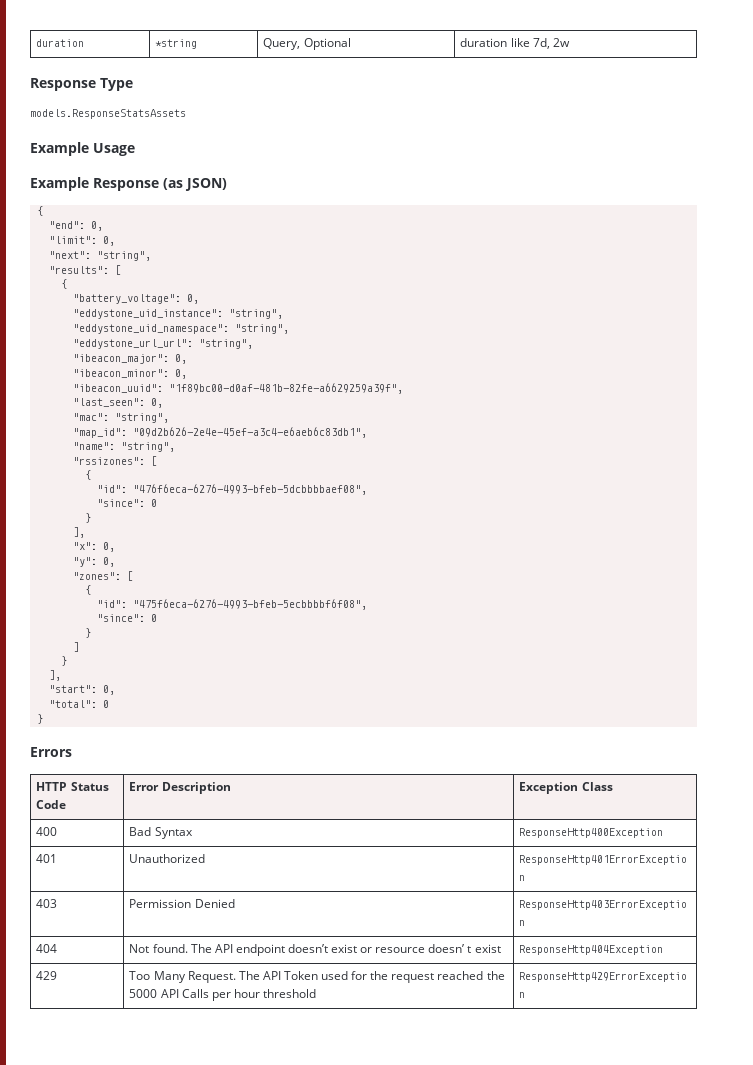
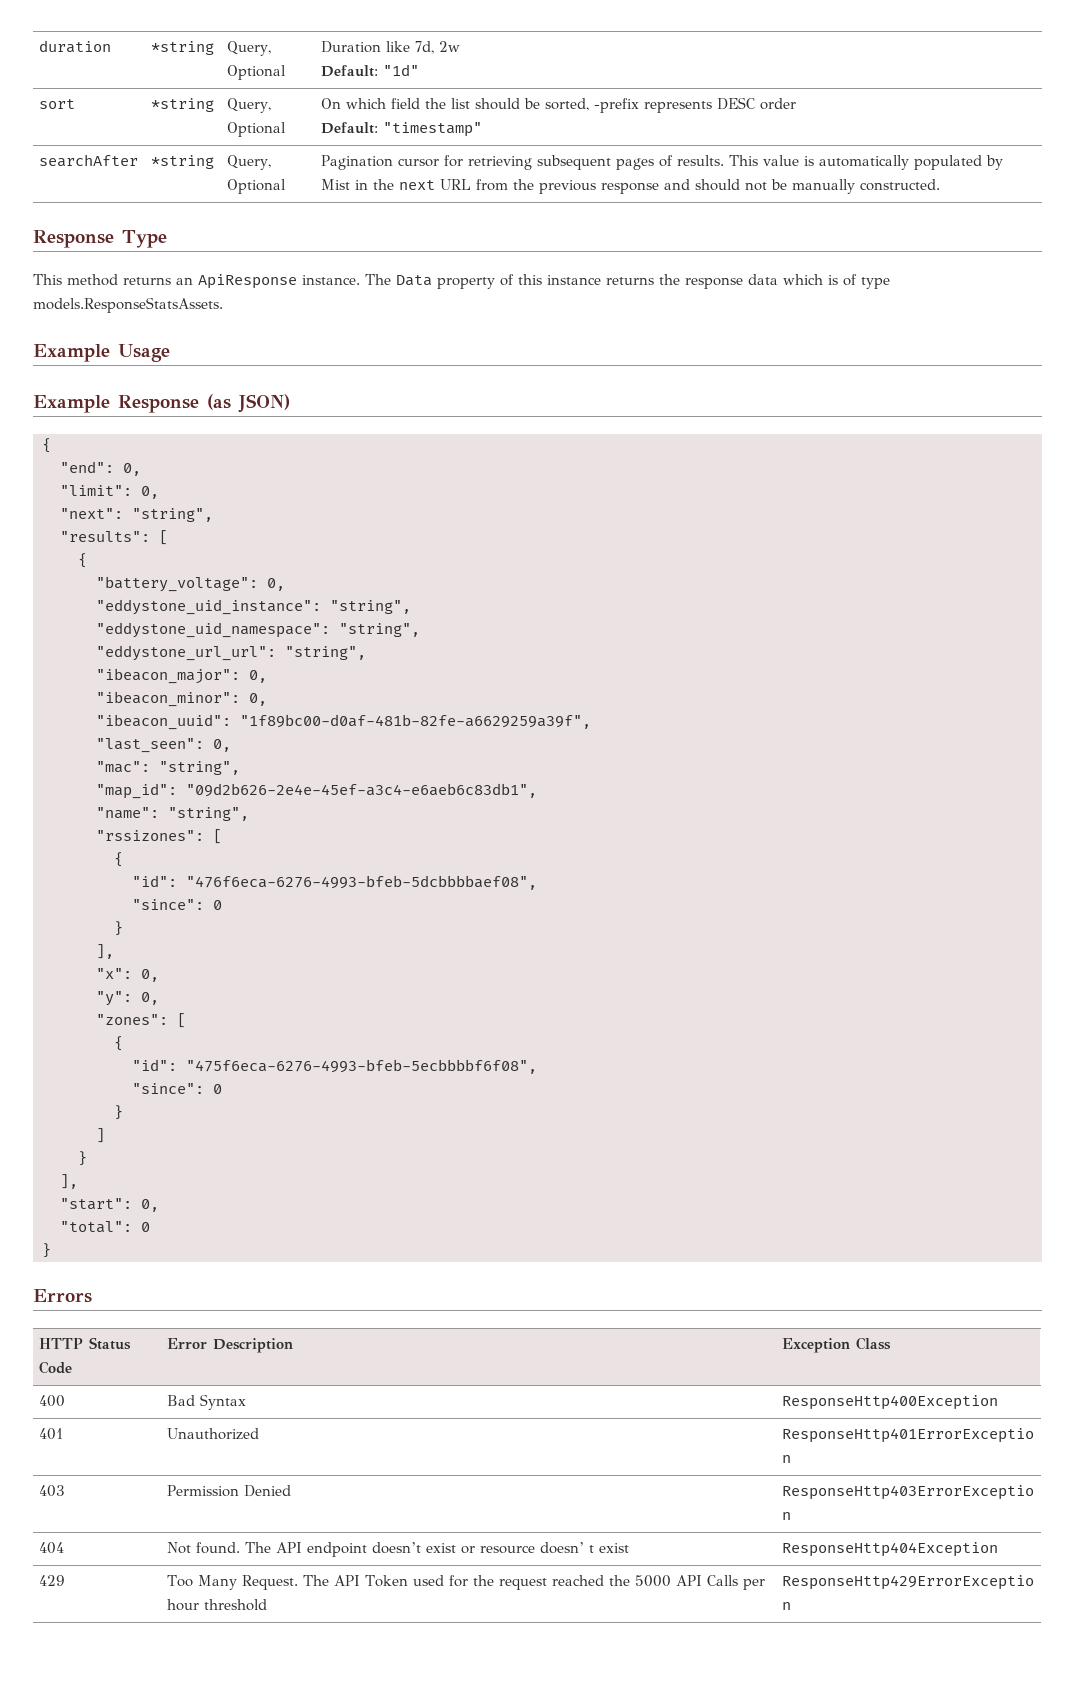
[460,38,508,47] duration -> [321,41,382,53] Duration
[30,78,133,91] [30,109,186,119] // Response Type // models.ResponseStatsAssets -> [321,64,420,77] [39,99,76,109] [151,98,215,112] [227,98,272,113] [227,122,287,137] [321,97,797,113] [321,122,483,137] [39,154,139,167] [151,155,215,169] [227,155,272,170] [227,179,287,194] [321,155,1004,170] [321,179,941,194] [33,230,167,248] [33,274,890,289] [33,297,223,313] // Default: "1d" // sort | *string | Query, Optional | On which field the list should be sorted, -prefix represents DESC order // Default: "timestamp" // searchAfter | *string | Query, Optional | Pagination cursor for retrieving subsequent pages of results. This value is automatically populated by Mist in the next URL from the previous response and should not be manually constructed. // Response Type // This method returns an ApiResponse instance. The Data property of this instance returns the response data which is of type models.ResponseStatsAssets.

